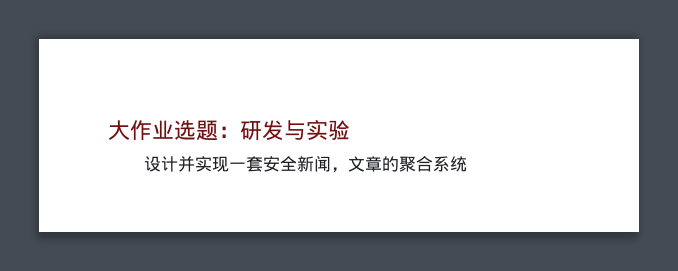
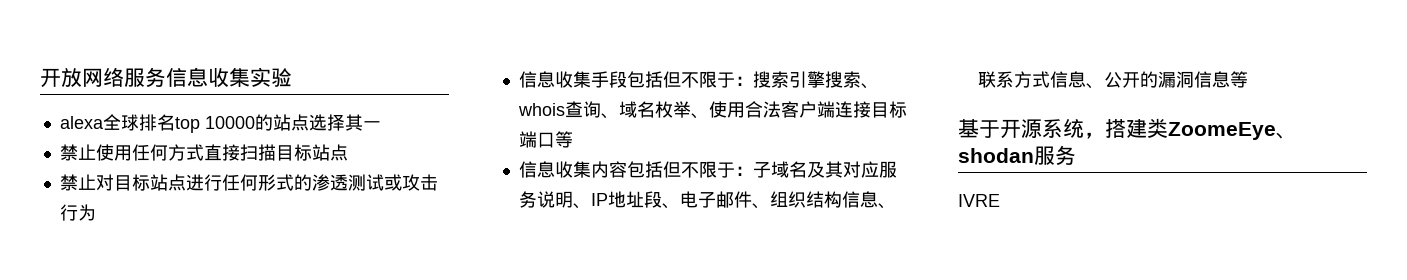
[108,120,350,141] [144,156,468,173] 大作业选题：研发与实验 // 设计并实现一套安全新闻，文章的聚合系统 -> [40,67,292,88] [59,114,381,133] [59,144,348,161] [59,174,438,191] [59,204,96,221] [518,71,879,89] [517,101,907,119] [518,131,573,148] [518,161,897,178] [518,191,896,209] [977,71,1248,89] [958,118,1297,140] [958,145,1076,165] [958,194,1000,207] 开放网络服务信息收集实验 // alexa全球排名top 10000的站点选择其一 // 禁止使用任何方式直接扫描目标站点 // 禁止对目标站点进行任何形式的渗透测试或攻击行为 // 信息收集手段包括但不限于：搜索引擎搜索、whois查询、域名枚举、使用合法客户端连接目标端口等 // 信息收集内容包括但不限于：子域名及其对应服务说明、IP地址段、电子邮件、组织结构信息、联系方式信息、公开的漏洞信息等 // 基于开源系统，搭建类ZoomeEye、shodan服务 // IVRE

